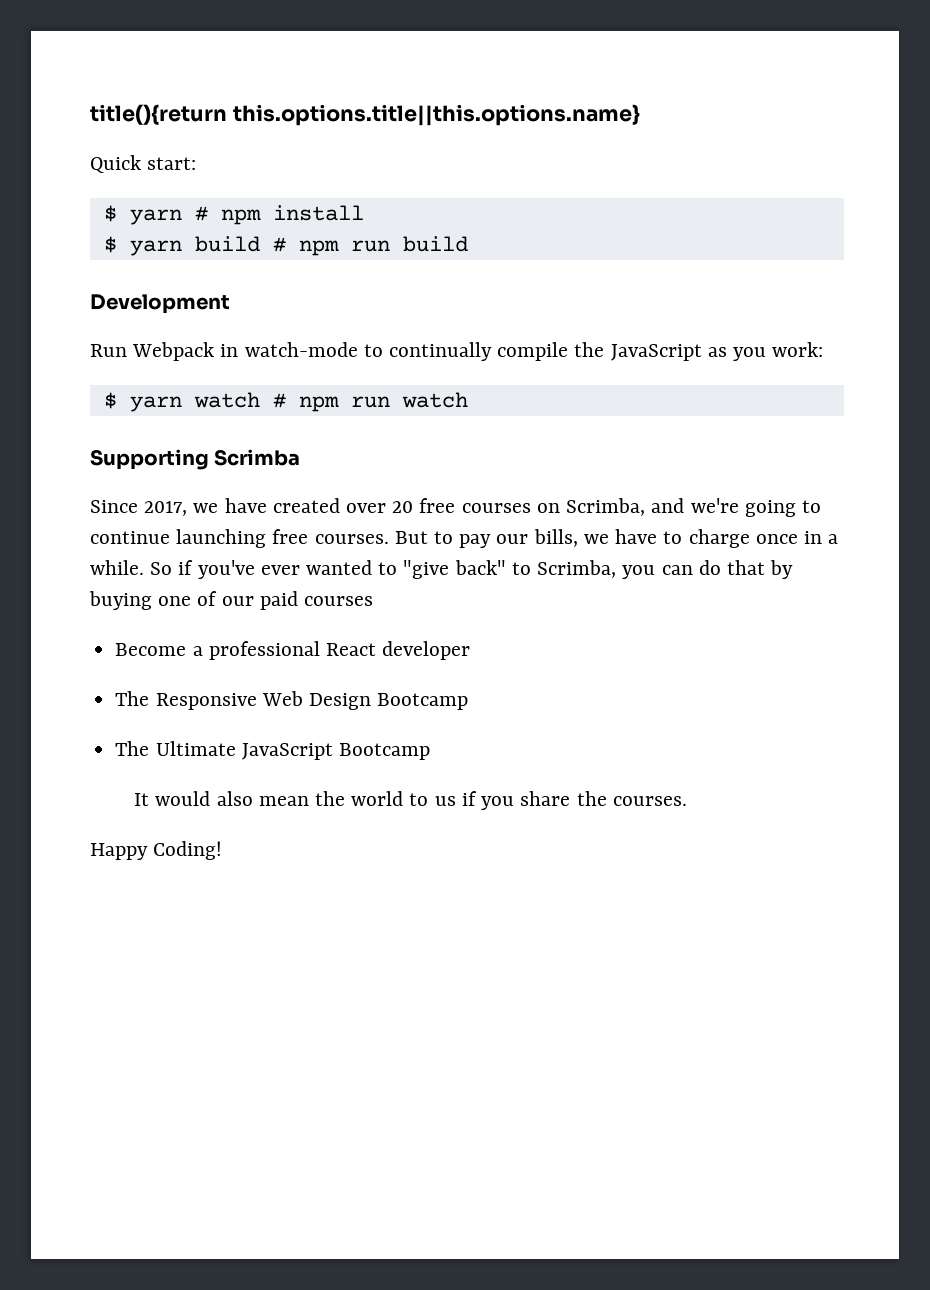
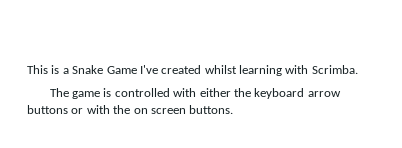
[90,104,640,126] [90,155,197,173] [103,205,364,225] [103,236,468,256] [90,294,230,314] [90,342,824,361] [103,392,468,412] [90,449,301,470] [90,498,821,517] [90,529,839,548] [90,560,794,579] [89,591,374,610] [115,641,471,660] [115,691,469,710] [115,741,430,760] [134,791,687,810] [90,841,223,860] title(){return this.options.title||this.options.name} // Quick start: // $ yarn # npm install // $ yarn build # npm run build // Development // Run Webpack in watch-mode to continually compile the JavaScript as you work: // $ yarn watch # npm run watch // Supporting Scrimba // Since 2017, we have created over 20 free courses on Scrimba, and we're going to continue launching free courses. But to pay our bills, we have to charge once in a while. So if you've ever wanted to "give back" to Scrimba, you can do that by buying one of our paid courses // Become a professional React developer // The Responsive Web Design Bootcamp // The Ultimate JavaScript Bootcamp // It would also mean the world to us if you share the courses. // Happy Coding! -> [27,65,358,76] [49,88,341,99] [27,105,234,114] This is a Snake Game I've created whilst learning with Scrimba. // The game is controlled with either the keyboard arrow buttons or with the on screen buttons.

